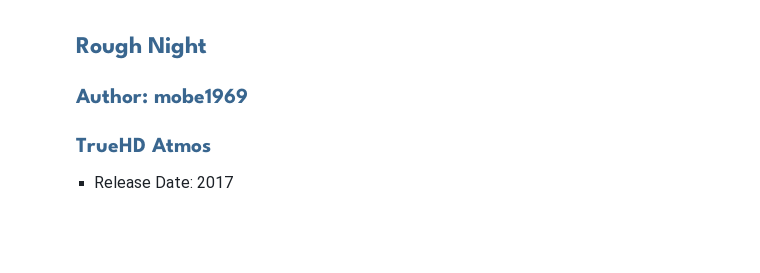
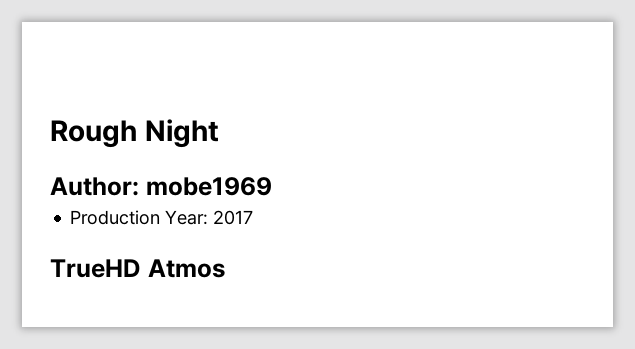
(248, 96) none -> [70,210,254,225] // Production Year: 2017
[93,176,234,188] // Release Date: 2017 -> (225, 268) none

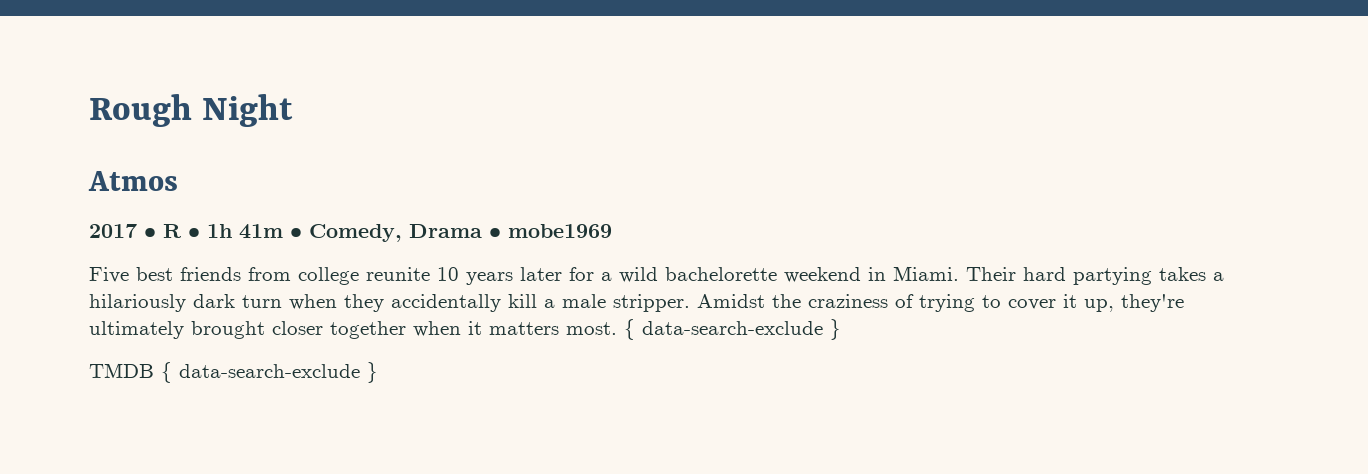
[50,177,272,196] [70,210,254,225] [50,259,225,278] Author: mobe1969 // Production Year: 2017 // TrueHD Atmos -> [88,171,178,191] [89,224,612,242] [89,266,1224,285] [89,294,1184,312] [89,319,841,340] [89,362,378,383] Atmos // 2017 • R • 1h 41m • Comedy, Drama • mobe1969 // Five best friends from college reunite 10 years later for a wild bachelorette weekend in Miami. Their hard partying takes a hilariously dark turn when they accidentally kill a male stripper. Amidst the craziness of trying to cover it up, they're ultimately brought closer together when it matters most. { data-search-exclude } // TMDB { data-search-exclude }

